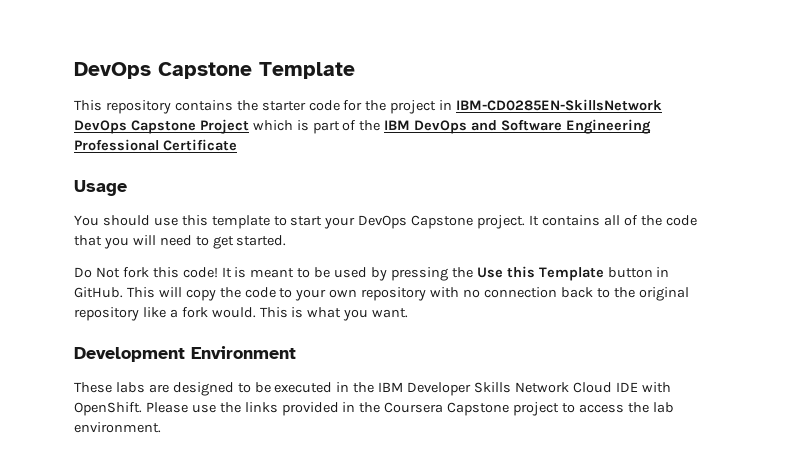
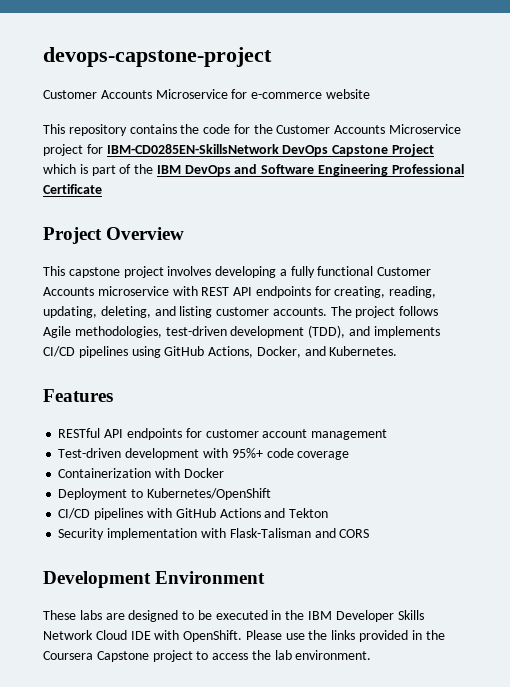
[74,62,355,79] DevOps Capstone Template -> [43,47,272,67] [43,89,370,99] devops-capstone-project // Customer Accounts Microservice for e-commerce website
[261,101,306,111] starter -> (200, 129) none
[390,100,453,114] project in -> [276,124,462,134] [43,144,103,156] Customer Accounts Microservice project for
[74,180,127,196] [74,215,697,229] [74,235,287,249] [74,266,670,281] [74,287,689,301] [74,307,409,321] Usage // You should use this template to start your DevOps Capstone project. It contains all of the code that you will need to get started. // Do Not fork this code! It is meant to be used by pressing the Use this Template button in GitHub. This will copy the code to your own repository with no connection back to the original repository like a fork would. This is what you want. -> [43,227,185,244] [43,266,432,278] [43,286,437,298] [43,306,439,318] [43,325,440,338] [43,346,398,358] [43,389,113,402] [58,428,388,440] [58,448,350,460] [58,468,224,478] [58,488,271,500] [58,508,329,520] [58,528,370,540] Project Overview // This capstone project involves developing a fully functional Customer Accounts microservice with REST API endpoints for creating, reading, updating, deleting, and listing customer accounts. The project follows Agile methodologies, test-driven development (TDD), and implements CI/CD pipelines using GitHub Actions, Docker, and Kubernetes. // Features // RESTful API endpoints for customer account management // Test-driven development with 95%+ code coverage // Containerization with Docker // Deployment to Kubernetes/OpenShift // CI/CD pipelines with GitHub Actions and Tekton // Security implementation with Flask-Talisman and CORS

